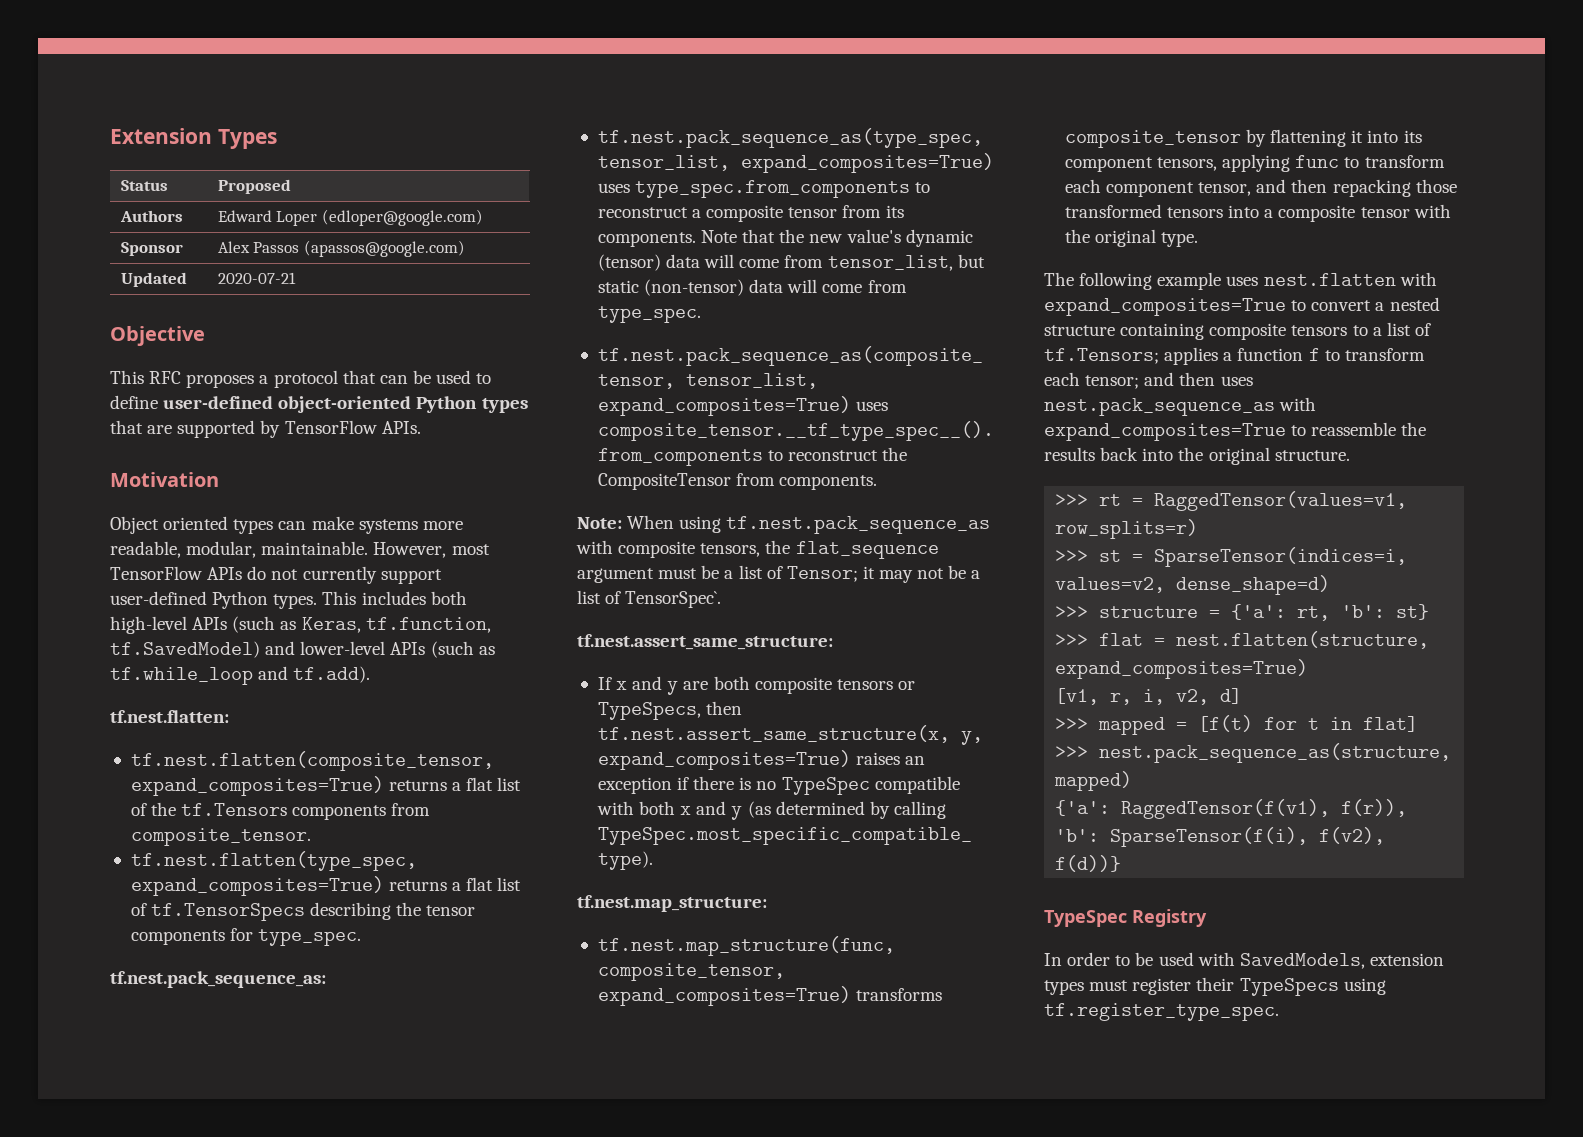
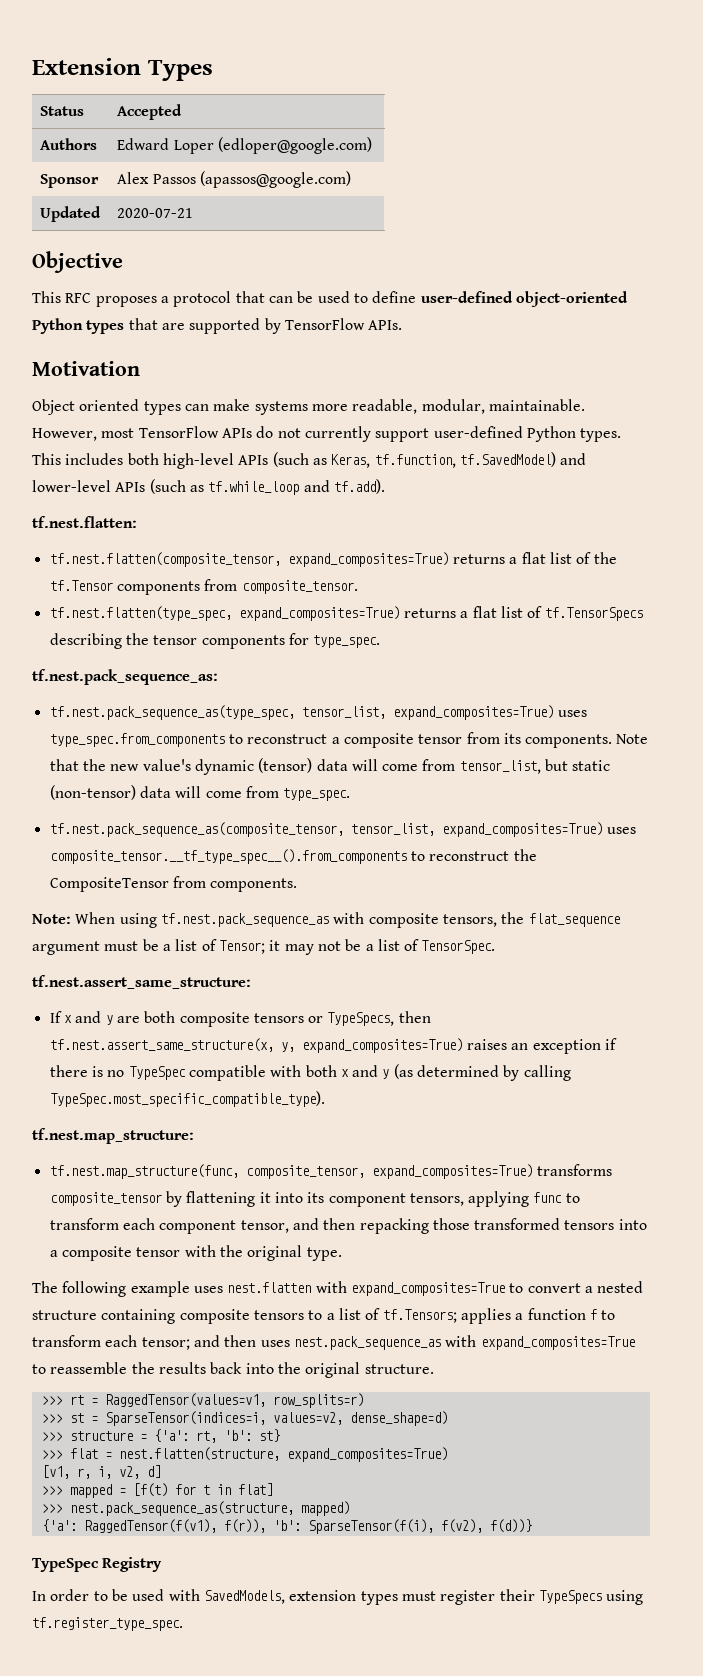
[217,179,291,194] Proposed -> [117,104,183,120] Accepted
[181,803,288,816] tf.Tensors -> [49,580,113,591] tf.Tensor
[625,591,722,608] TensorSpec`. -> [421,940,496,954] TensorSpec.

